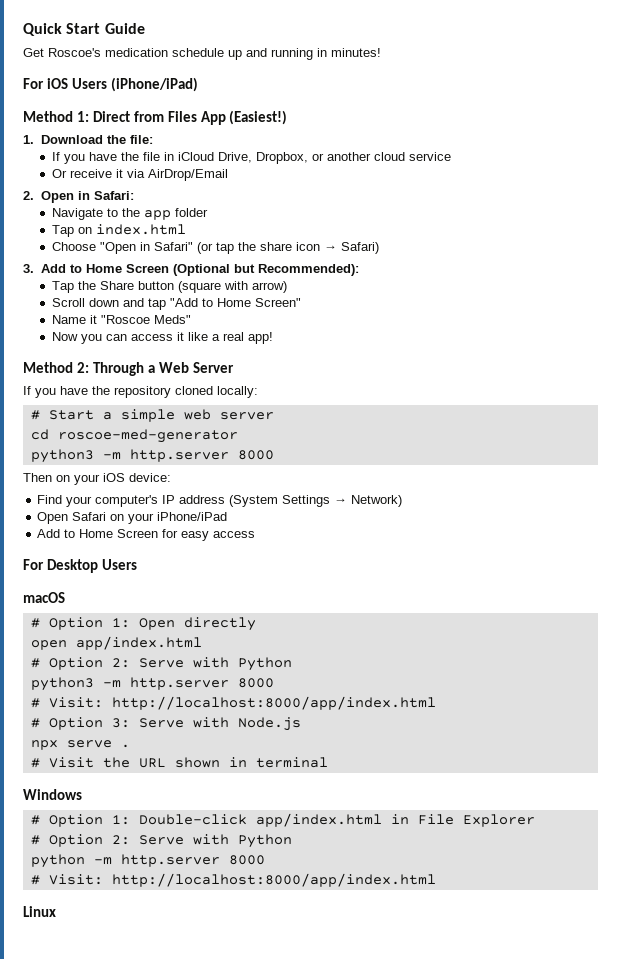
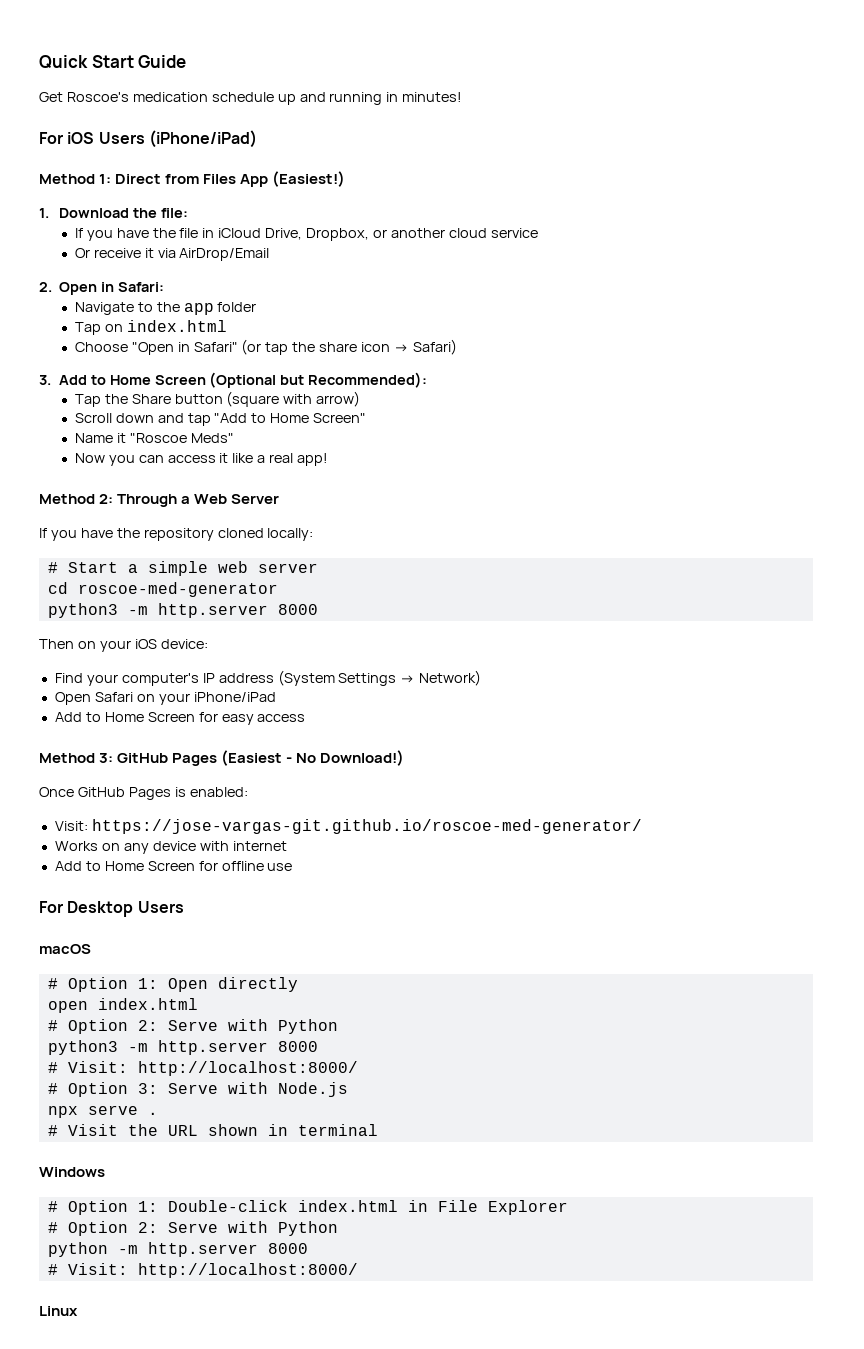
(256, 534) none -> [39,750,405,766] [39,787,248,800] [54,819,642,834] [54,841,287,854] [54,861,293,871] // Method 3: GitHub Pages (Easiest - No Download!) // Once GitHub Pages is enabled: // Visit: https://jose-vargas-git.github.io/roscoe-med-generator/ // Works on any device with internet // Add to Home Screen for offline use
[75,636,202,650] app/index.html -> [97,998,198,1010] index.html
[111,696,436,710] http://localhost:8000/app/index.html -> [137,1061,358,1076] http://localhost:8000/
[255,813,382,827] app/index.html -> [297,1200,398,1212] index.html
[111,873,436,887] http://localhost:8000/app/index.html -> [137,1263,358,1278] http://localhost:8000/

